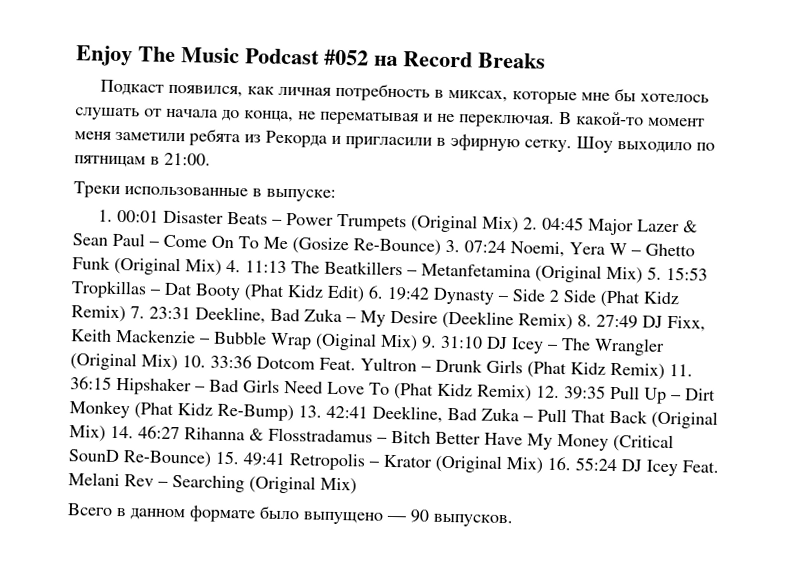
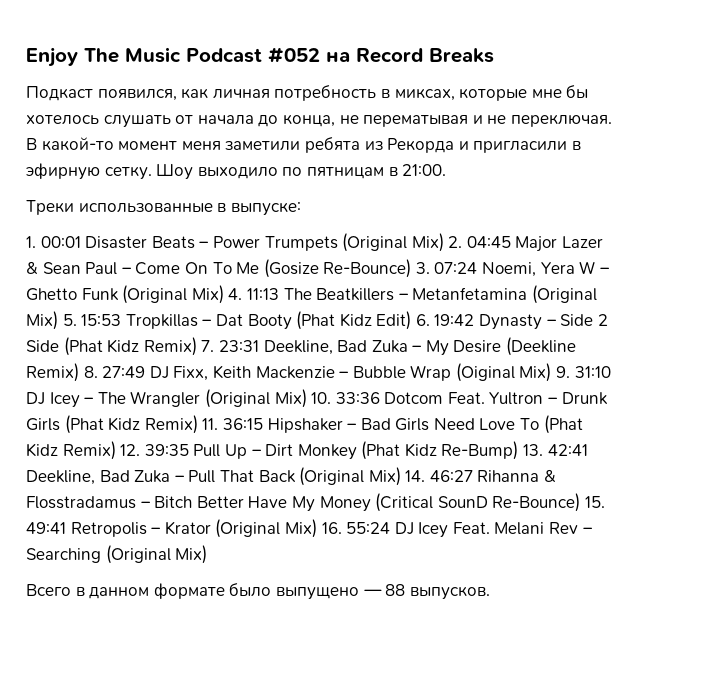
[410,509,430,523] 90 -> [385,584,406,596] 88

